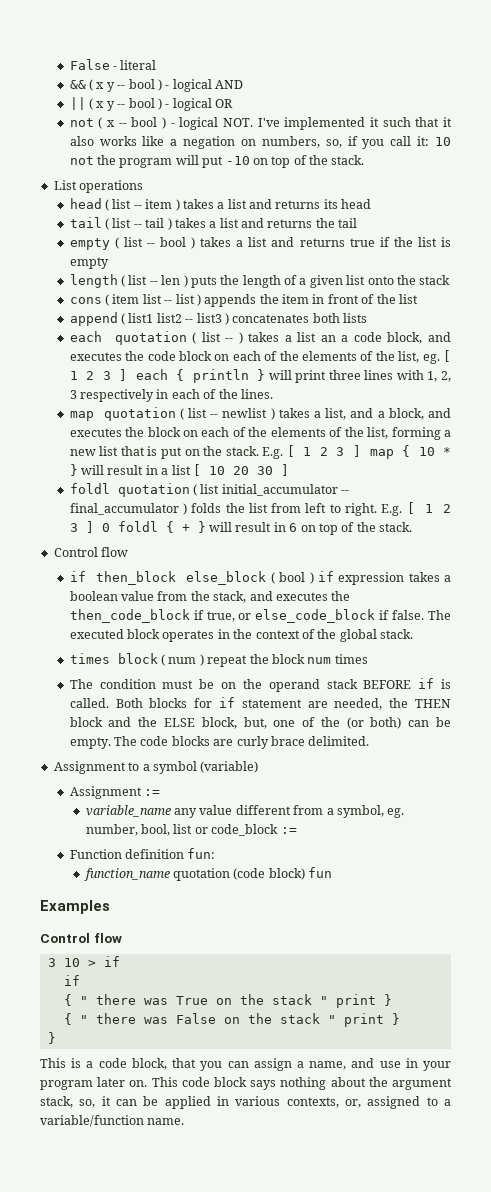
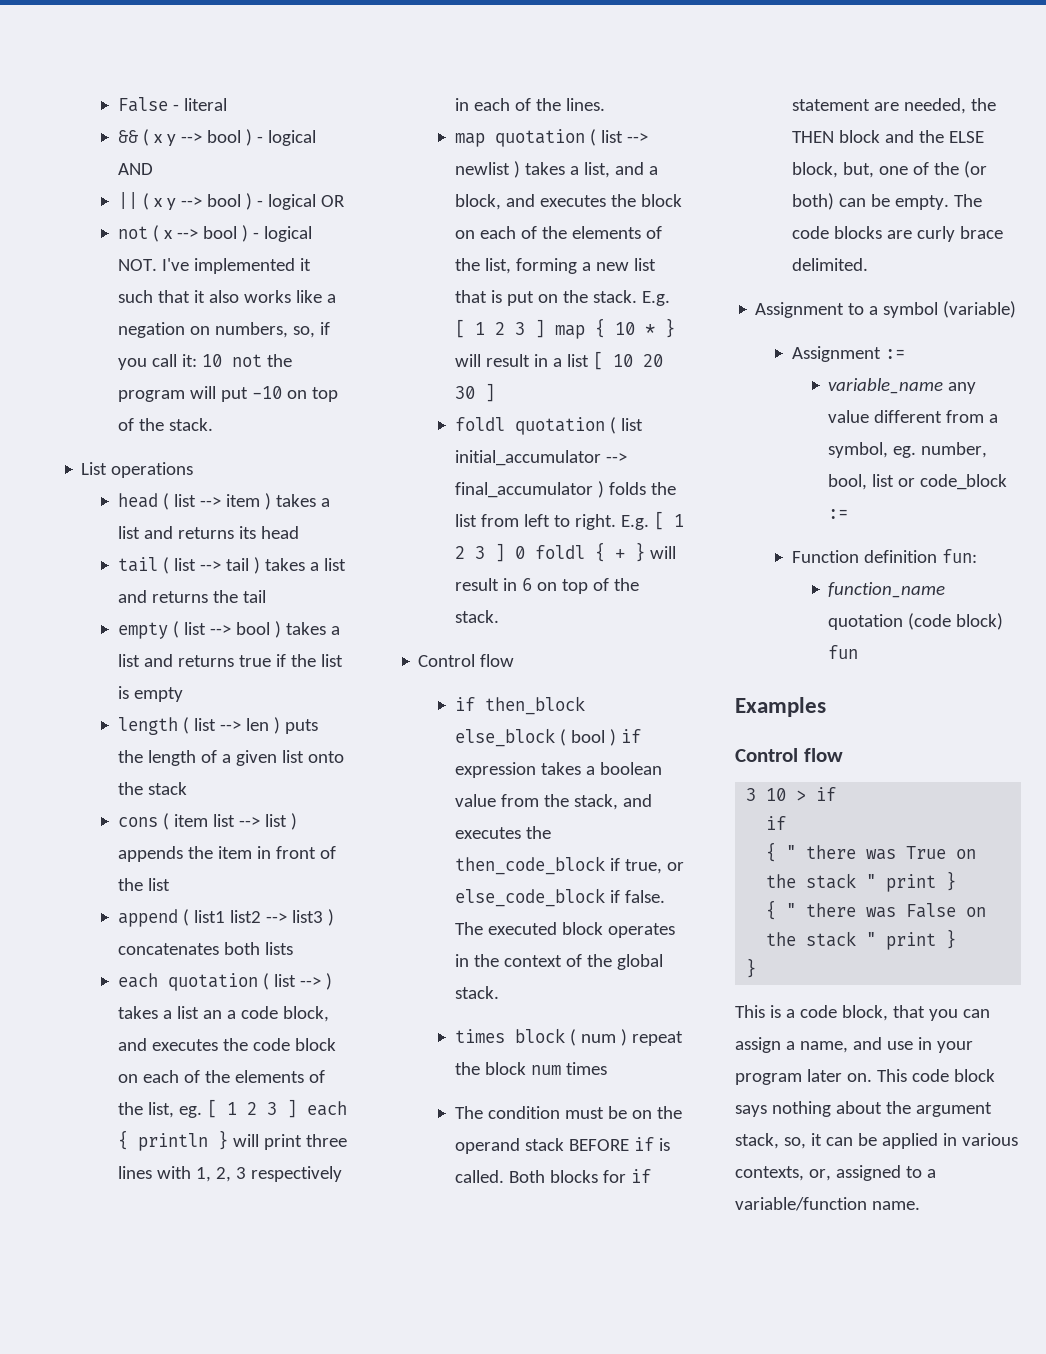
[117,85,126,89] -- -> [180,133,202,143] -->
[117,104,126,108] -- -> [180,197,202,207] -->
[118,123,127,127] -- -> [176,229,198,239] -->
[133,205,142,209] -- -> [199,497,221,507] -->
[133,224,142,228] -- -> [199,561,221,571] -->
[146,243,155,247] -- -> [209,625,231,635] -->
[149,281,158,285] -- -> [219,721,241,731] -->
[164,300,173,304] -- -> [238,817,260,827] -->
[185,319,194,323] -- -> [265,913,287,923] -->
[225,338,234,342] -- -> [299,977,321,987] -->
[210,414,219,418] -- -> [626,133,648,143] -->
[341,490,350,494] -- -> [605,453,627,463] -->

